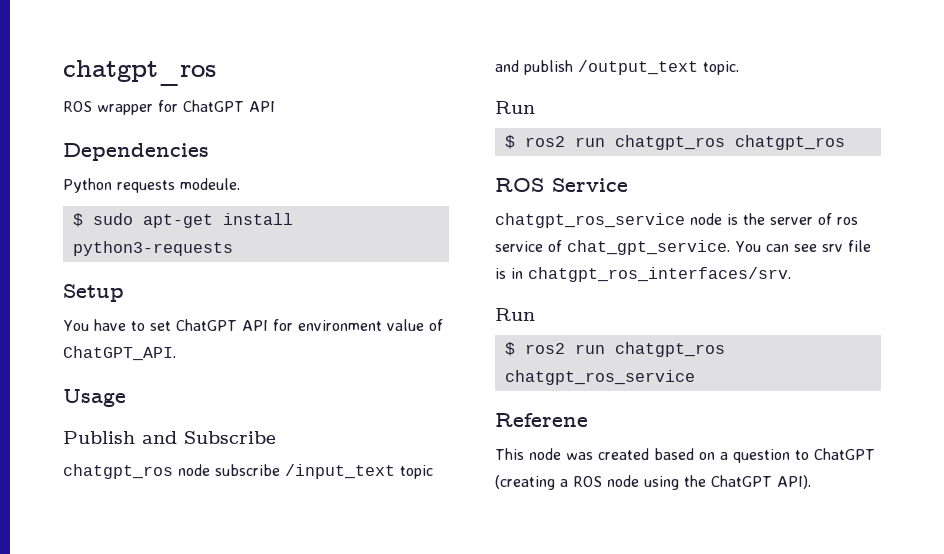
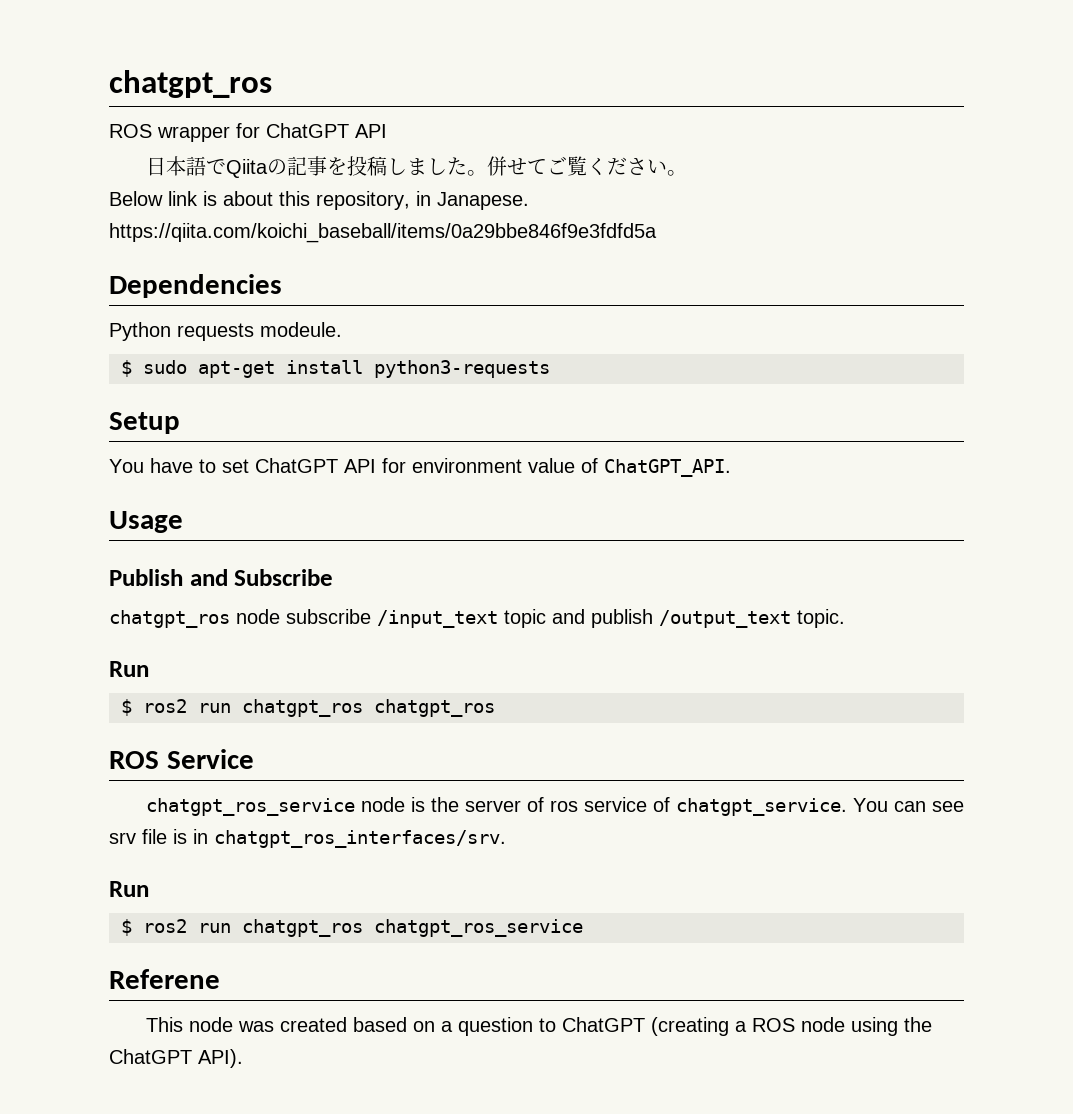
(275, 106) none -> [145,156,687,178] [109,191,529,210] [109,223,657,243] // 日本語でQiitaの記事を投稿しました。併せてご覧ください。 // Below link is about this repository, in Janapese. https://qiita.com/koichi_baseball/items/0a29bbe846f9e3fdfd5a
[567,240,730,255] chat_gpt_service. -> [675,798,847,816] chatgpt_service.

